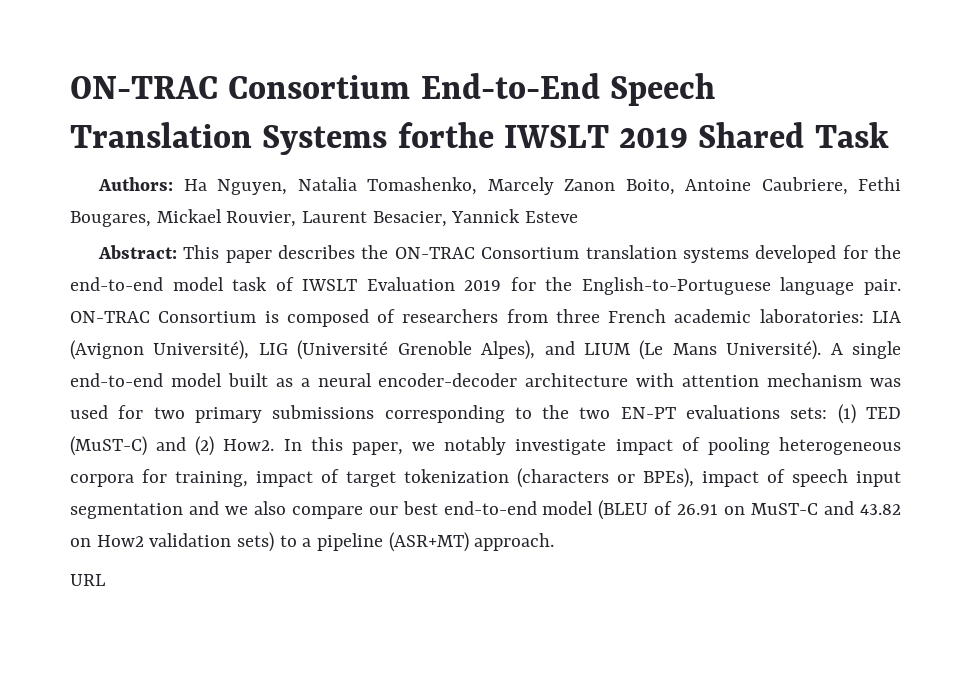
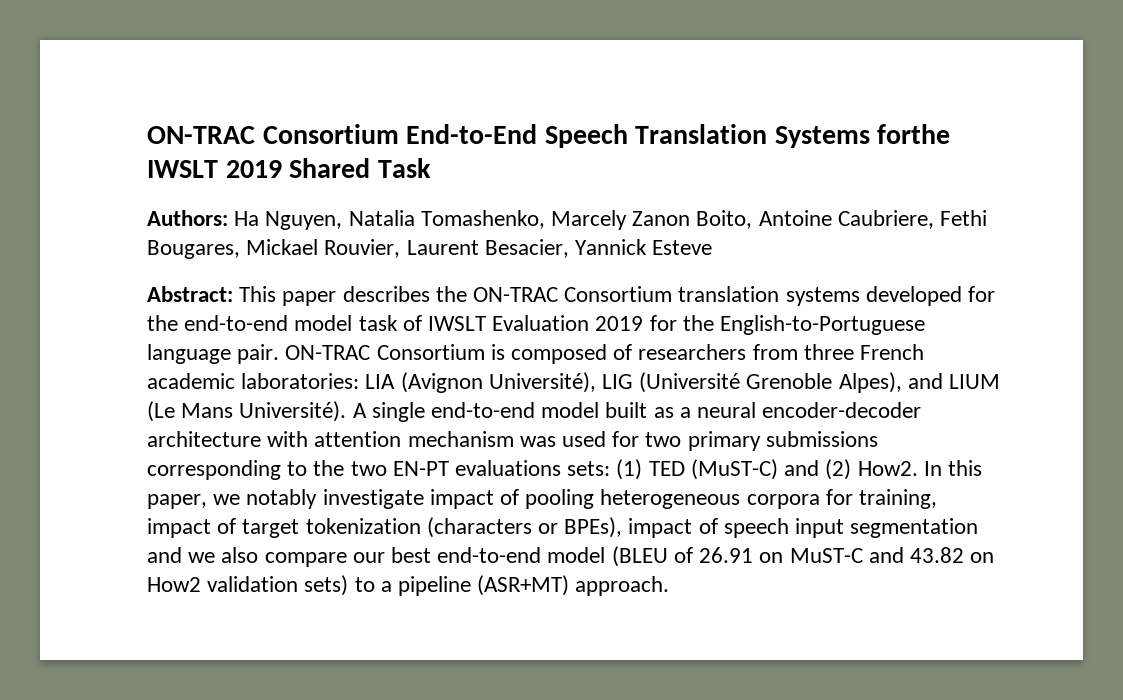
[70,574,105,586] // URL -> (670, 586) none

